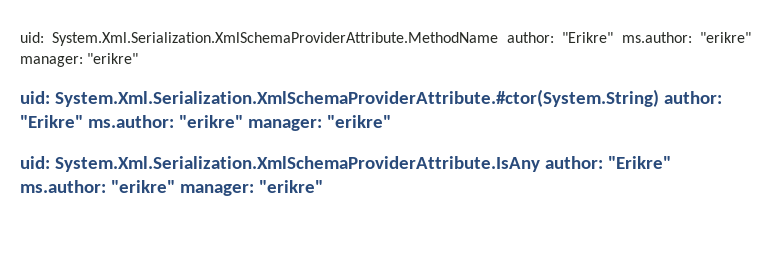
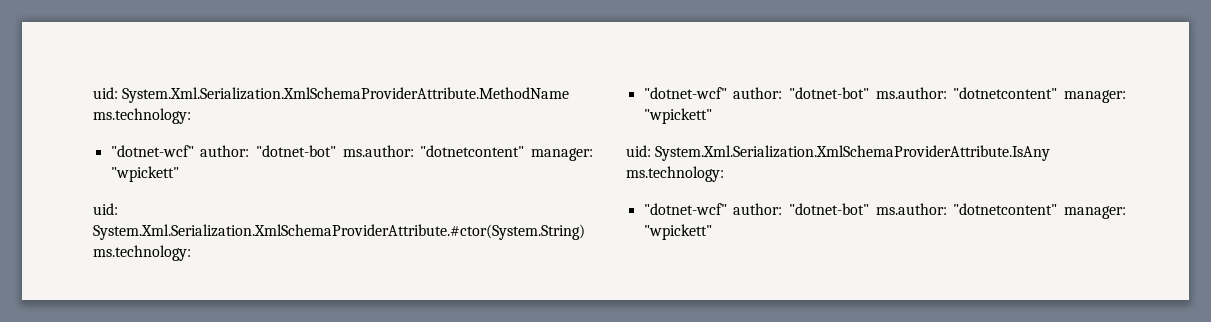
[506,32,751,43] [20,53,139,67] [20,89,722,107] [20,115,391,131] [20,156,671,172] [20,180,323,196] author: "Erikre" ms.author: "erikre" manager: "erikre" // uid: System.Xml.Serialization.XmlSchemaProviderAttribute.#ctor(System.String) author: "Erikre" ms.author: "erikre" manager: "erikre" // uid: System.Xml.Serialization.XmlSchemaProviderAttribute.IsAny author: "Erikre" ms.author: "erikre" manager: "erikre" -> [93,108,191,124] [110,145,593,161] [110,166,179,182] [93,203,118,215] [93,224,585,240] [93,245,191,261] [643,87,1126,103] [643,108,712,124] [626,145,1051,161] [626,166,724,182] [643,203,1126,219] [643,224,712,240] ms.technology: // "dotnet-wcf" author: "dotnet-bot" ms.author: "dotnetcontent" manager: "wpickett" // uid: System.Xml.Serialization.XmlSchemaProviderAttribute.#ctor(System.String) ms.technology: // "dotnet-wcf" author: "dotnet-bot" ms.author: "dotnetcontent" manager: "wpickett" // uid: System.Xml.Serialization.XmlSchemaProviderAttribute.IsAny ms.technology: // "dotnet-wcf" author: "dotnet-bot" ms.author: "dotnetcontent" manager: "wpickett"

